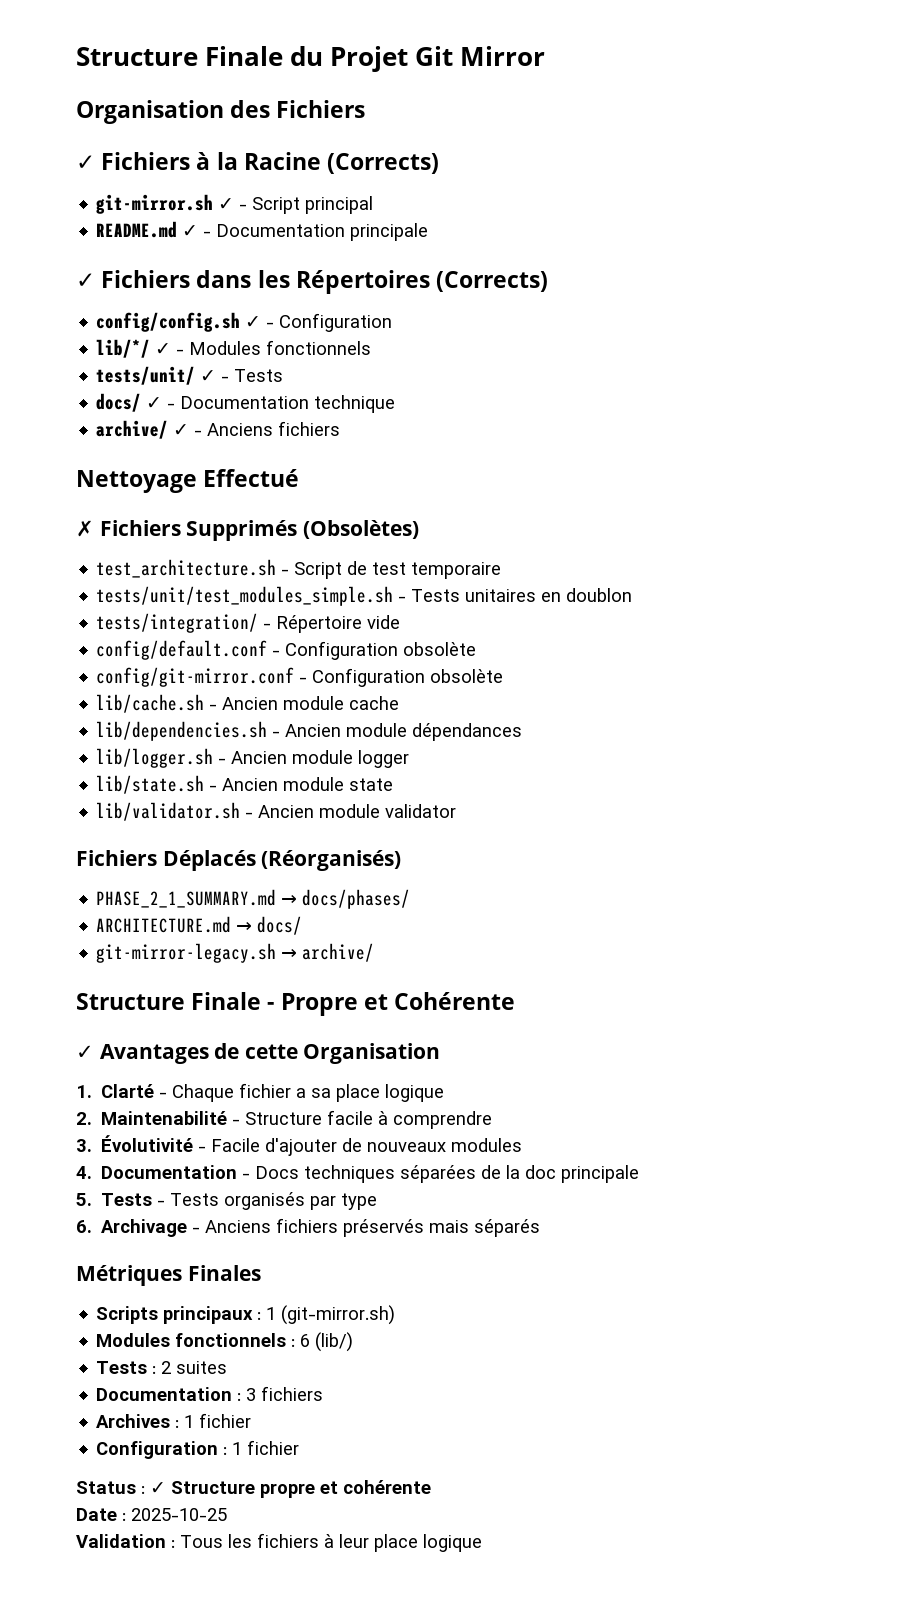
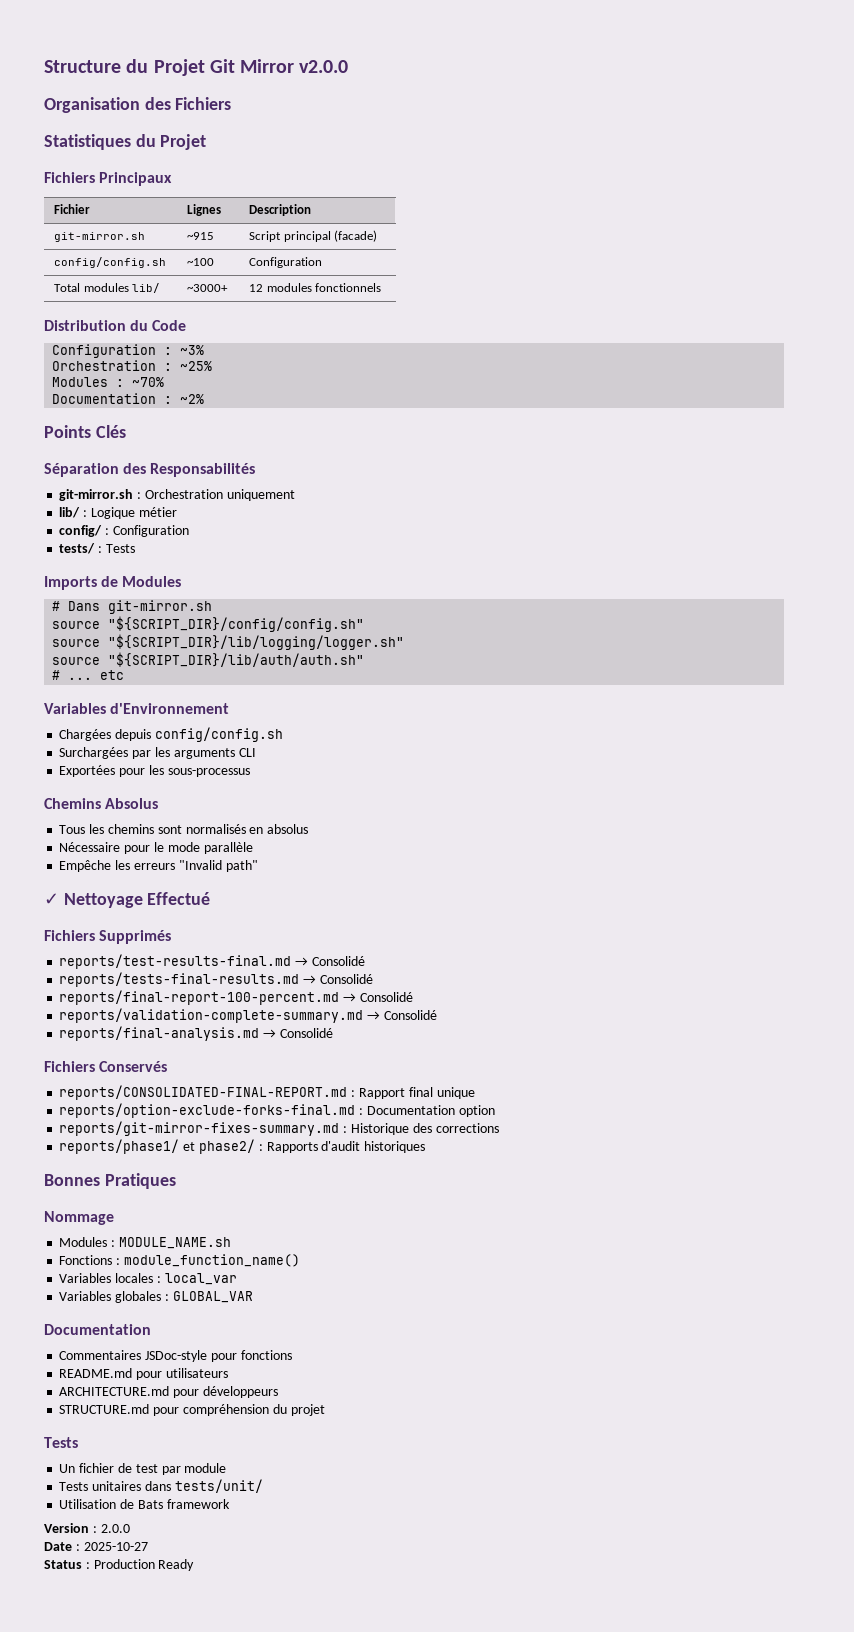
[76,46,284,66] Structure Finale -> [44,60,121,73] Structure
(546, 56) none -> [299,60,349,73] v2.0.0
[76,152,440,174] [96,194,374,214] [96,221,429,241] [76,270,549,294] [96,312,393,332] [96,339,372,358] [96,366,284,385] [96,393,396,413] [96,420,341,439] ✓ Fichiers à la Racine (Corrects) // git-mirror.sh ✓ - Script principal // README.md ✓ - Documentation principale // ✓ Fichiers dans les Répertoires (Corrects) // config/config.sh ✓ - Configuration // lib/*/ ✓ - Modules fonctionnels // tests/unit/ ✓ - Tests // docs/ ✓ - Documentation technique // archive/ ✓ - Anciens fichiers // -> [44,134,207,150] [44,172,173,186] [54,204,91,214] [187,204,222,216] [249,204,312,216] [54,232,146,242] [187,232,215,240] [249,230,378,242] [54,257,167,268] [187,258,215,266] [249,257,323,268] [54,283,161,293] [187,284,229,292] [249,283,382,292] [44,320,187,331] [52,344,205,358] [52,360,213,371] [52,377,165,387] [52,393,205,404] [44,425,126,438] [44,463,256,477] [59,489,295,501] [59,507,177,519] [59,525,189,537] [59,543,135,554] [44,576,182,590] [52,600,213,614] [52,616,365,632] [52,634,405,650] [52,652,365,667] [52,670,125,680] [44,703,230,714] [59,727,283,742] [59,747,256,759] [59,765,250,777] [44,798,159,809] [59,824,309,834] [59,842,253,854] [59,860,258,872] [44,893,59,905] Statistiques du Projet // Fichiers Principaux // Fichier | Lignes | Description // git-mirror.sh | ~915 | Script principal (facade) // config/config.sh | ~100 | Configuration // Total modules lib/ | ~3000+ | 12 modules fonctionnels // Distribution du Code // Configuration : ~3% // Orchestration : ~25% // Modules : ~70% // Documentation : ~2% // Points Clés // Séparation des Responsabilités // git-mirror.sh : Orchestration uniquement // lib/ : Logique métier // config/ : Configuration // tests/ : Tests // Imports de Modules // # Dans git-mirror.sh // source "${SCRIPT_DIR}/config/config.sh" // source "${SCRIPT_DIR}/lib/logging/logger.sh" // source "${SCRIPT_DIR}/lib/auth/auth.sh" // # ... etc // Variables d'Environnement // Chargées depuis config/config.sh // Surchargées par les arguments CLI // Exportées pour les sous-processus // Chemins Absolus // Tous les chemins sont normalisés en absolus // Nécessaire pour le mode parallèle // Empêche les erreurs "Invalid path" // ✓
[76,520,94,537] ✗ -> (211, 898) none
[302,520,419,539] [96,559,502,579] [96,586,633,606] [96,613,401,633] [96,640,477,660] [96,667,504,687] [96,694,400,713] [96,721,523,741] [96,748,410,768] [96,775,394,794] [96,802,457,821] [76,850,402,871] [96,889,411,909] [96,916,303,935] [96,943,375,963] [76,992,516,1016] [76,1043,441,1064] [76,1083,445,1102] [76,1110,493,1129] [76,1135,523,1156] [76,1165,640,1183] [76,1192,378,1210] [76,1218,541,1237] [76,1265,261,1286] [96,1305,396,1325] [96,1332,354,1352] [96,1361,228,1374] [96,1386,324,1401] [96,1413,252,1428] [96,1440,300,1459] [76,1480,431,1498] [76,1508,227,1521] [76,1533,482,1552] (Obsolètes) // test_architecture.sh - Script de test temporaire // tests/unit/test_modules_simple.sh - Tests unitaires en doublon // tests/integration/ - Répertoire vide // config/default.conf - Configuration obsolète // config/git-mirror.conf - Configuration obsolète // lib/cache.sh - Ancien module cache // lib/dependencies.sh - Ancien module dépendances // lib/logger.sh - Ancien module logger // lib/state.sh - Ancien module state // lib/validator.sh - Ancien module validator // Fichiers Déplacés (Réorganisés) // PHASE_2_1_SUMMARY.md → docs/phases/ // ARCHITECTURE.md → docs/ // git-mirror-legacy.sh → archive/ // Structure Finale - Propre et Cohérente // ✓ Avantages de cette Organisation // 1. Clarté - Chaque fichier a sa place logique // 2. Maintenabilité - Structure facile à comprendre // 3. Évolutivité - Facile d'ajouter de nouveaux modules // 4. Documentation - Docs techniques séparées de la doc principale // 5. Tests - Tests organisés par type // 6. Archivage - Anciens fichiers préservés mais séparés // Métriques Finales // Scripts principaux : 1 (git-mirror.sh) // Modules fonctionnels : 6 (lib/) // Tests : 2 suites // Documentation : 3 fichiers // Archives : 1 fichier // Configuration : 1 fichier // Status : ✓ Structure propre et cohérente // Date : 2025-10-25 // Validation : Tous les fichiers à leur place logique -> [59,954,365,969] [59,972,373,987] [59,990,413,1005] [59,1008,437,1023] [59,1026,333,1041] [44,1061,168,1072] [59,1085,475,1100] [59,1103,495,1118] [59,1121,499,1136] [59,1139,426,1154] [44,1173,176,1189] [44,1211,114,1225] [59,1237,231,1249] [59,1254,300,1267] [59,1273,237,1285] [59,1291,253,1303] [44,1324,151,1335] [59,1350,292,1362] [59,1368,228,1380] [59,1386,278,1398] [59,1404,325,1416] [44,1437,78,1448] [59,1463,227,1475] [59,1479,263,1493] [59,1499,230,1509] [44,1523,130,1533] [44,1542,148,1551] [44,1559,195,1571] // reports/test-results-final.md → Consolidé // reports/tests-final-results.md → Consolidé // reports/final-report-100-percent.md → Consolidé // reports/validation-complete-summary.md → Consolidé // reports/final-analysis.md → Consolidé // Fichiers Conservés // reports/CONSOLIDATED-FINAL-REPORT.md : Rapport final unique // reports/option-exclude-forks-final.md : Documentation option // reports/git-mirror-fixes-summary.md : Historique des corrections // reports/phase1/ et phase2/ : Rapports d'audit historiques // Bonnes Pratiques // Nommage // Modules : MODULE_NAME.sh // Fonctions : module_function_name() // Variables locales : local_var // Variables globales : GLOBAL_VAR // Documentation // Commentaires JSDoc-style pour fonctions // README.md pour utilisateurs // ARCHITECTURE.md pour développeurs // STRUCTURE.md pour compréhension du projet // Tests // Un fichier de test par module // Tests unitaires dans tests/unit/ // Utilisation de Bats framework // Version : 2.0.0 // Date : 2025-10-27 // Status : Production Ready

